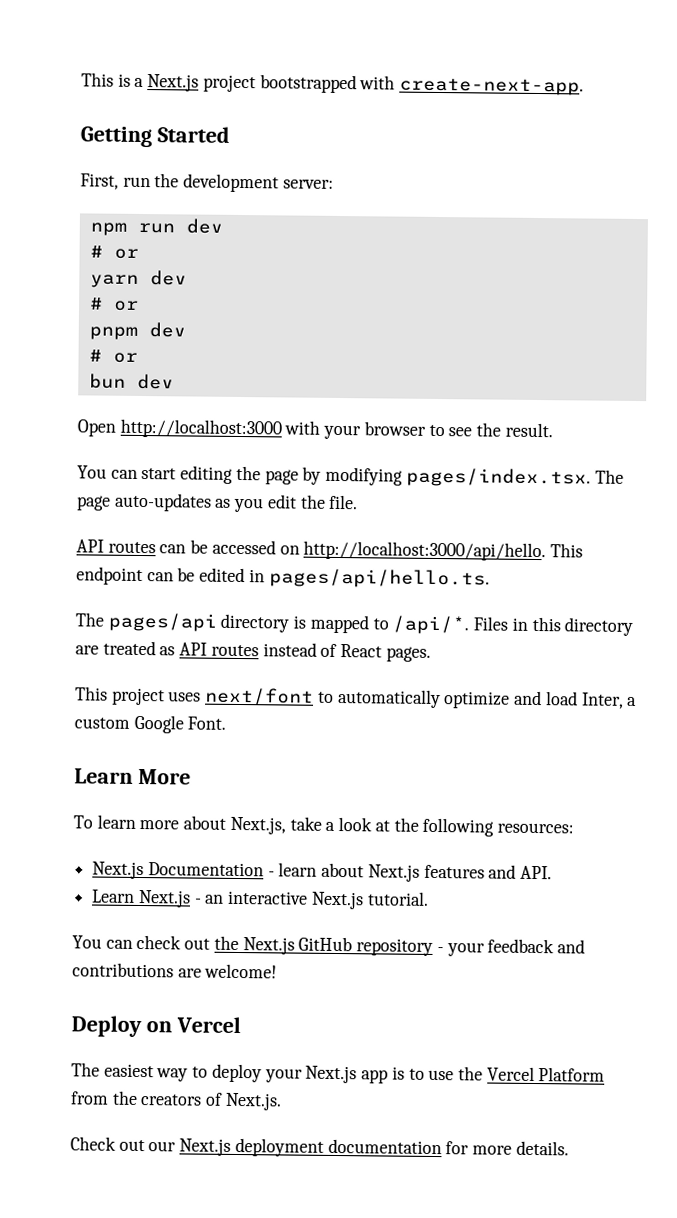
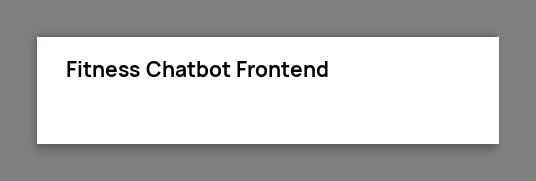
[81,72,585,96] [80,126,230,148] [80,173,334,193] [89,218,223,236] [89,245,139,259] [89,270,187,288] [89,297,139,311] [88,322,186,340] [88,349,138,363] [88,373,174,390] [77,418,553,440] [77,465,624,488] [76,492,359,513] [76,539,584,562] [76,566,490,589] [75,612,634,636] [75,640,431,662] [75,686,638,709] [74,714,227,734] [74,768,191,785] [73,814,574,837] [92,861,553,882] [92,889,429,910] [72,934,585,957] [72,962,278,979] [71,1015,241,1038] [71,1062,606,1084] [70,1090,282,1111] [70,1136,569,1157] This is a Next.js project bootstrapped with create-next-app. // Getting Started // First, run the development server: // npm run dev // # or // yarn dev // # or // pnpm dev // # or // bun dev // Open http://localhost:3000 with your browser to see the result. // You can start editing the page by modifying pages/index.tsx. The page auto-updates as you edit the file. // API routes can be accessed on http://localhost:3000/api/hello. This endpoint can be edited in pages/api/hello.ts. // The pages/api directory is mapped to /api/*. Files in this directory are treated as API routes instead of React pages. // This project uses next/font to automatically optimize and load Inter, a custom Google Font. // Learn More // To learn more about Next.js, take a look at the following resources: // Next.js Documentation - learn about Next.js features and API. // Learn Next.js - an interactive Next.js tutorial. // You can check out the Next.js GitHub repository - your feedback and contributions are welcome! // Deploy on Vercel // The easiest way to deploy your Next.js app is to use the Vercel Platform from the creators of Next.js. // Check out our Next.js deployment documentation for more details. -> [66,61,330,77] Fitness Chatbot Frontend

